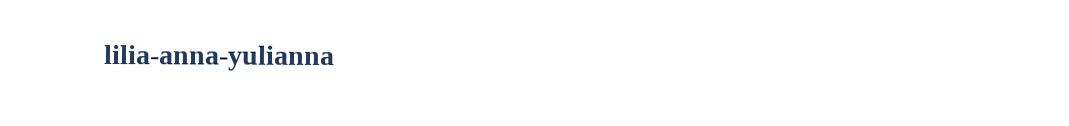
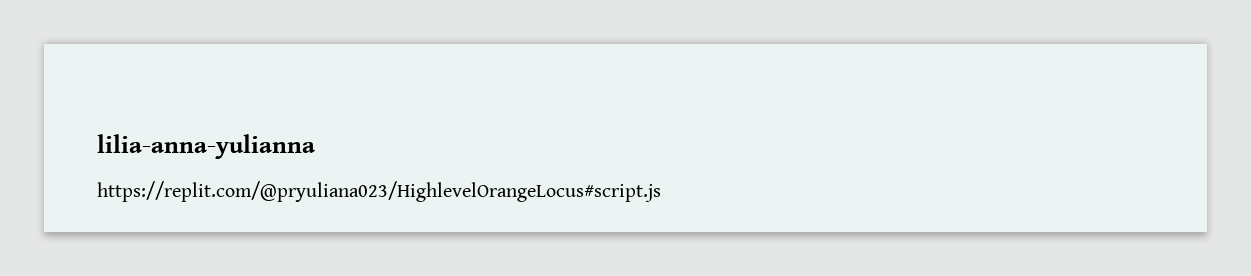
(335, 58) none -> [97,181,661,202] // https://replit.com/@pryuliana023/HighlevelOrangeLocus#script.js

